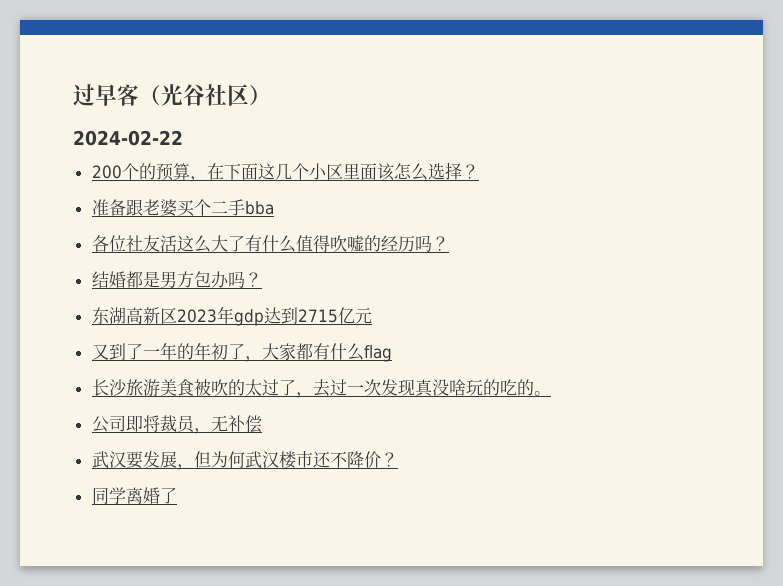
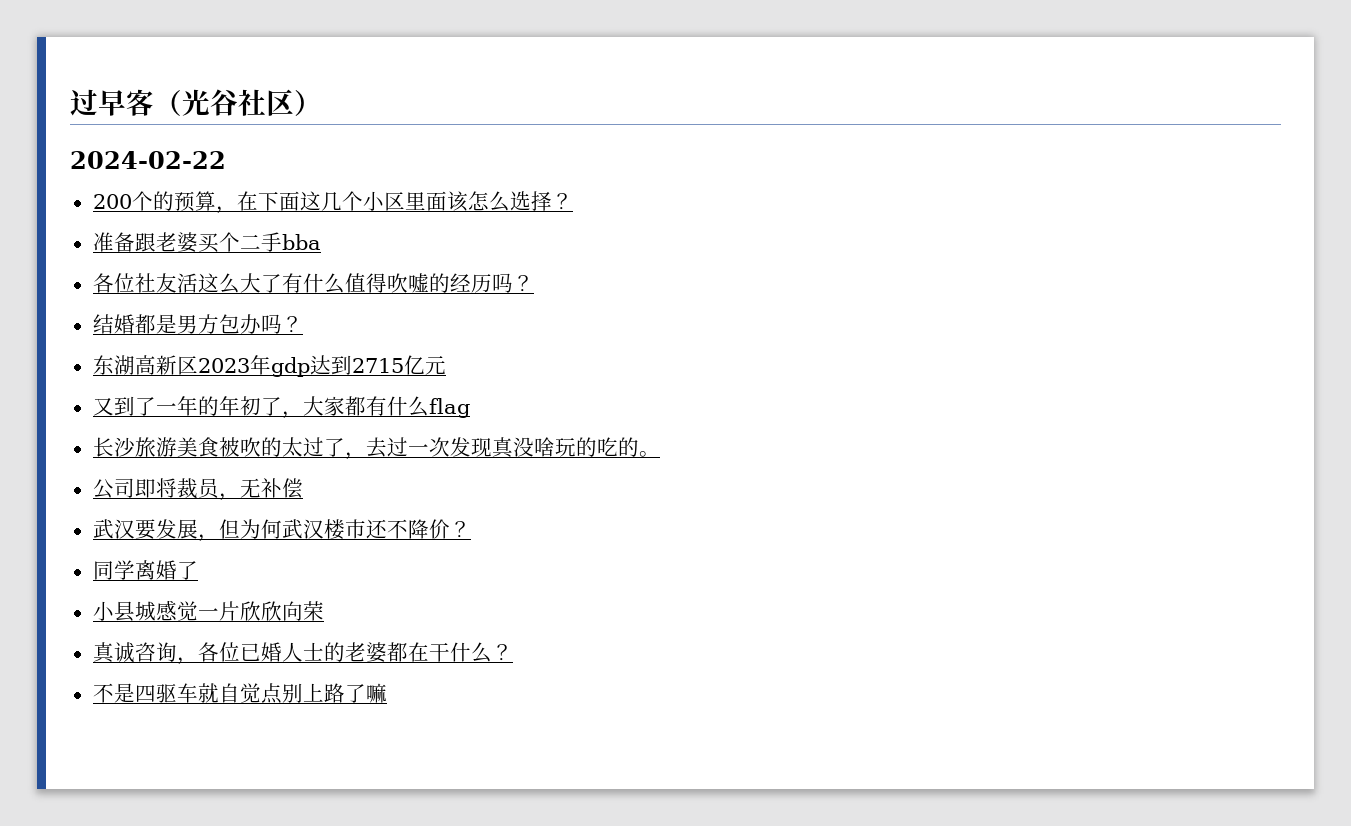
(177, 495) none -> [92,600,324,622] [92,642,513,665] [92,683,387,704] // 小县城感觉一片欣欣向荣 // 真诚咨询，各位已婚人士的老婆都在干什么？ // 不是四驱车就自觉点别上路了嘛

